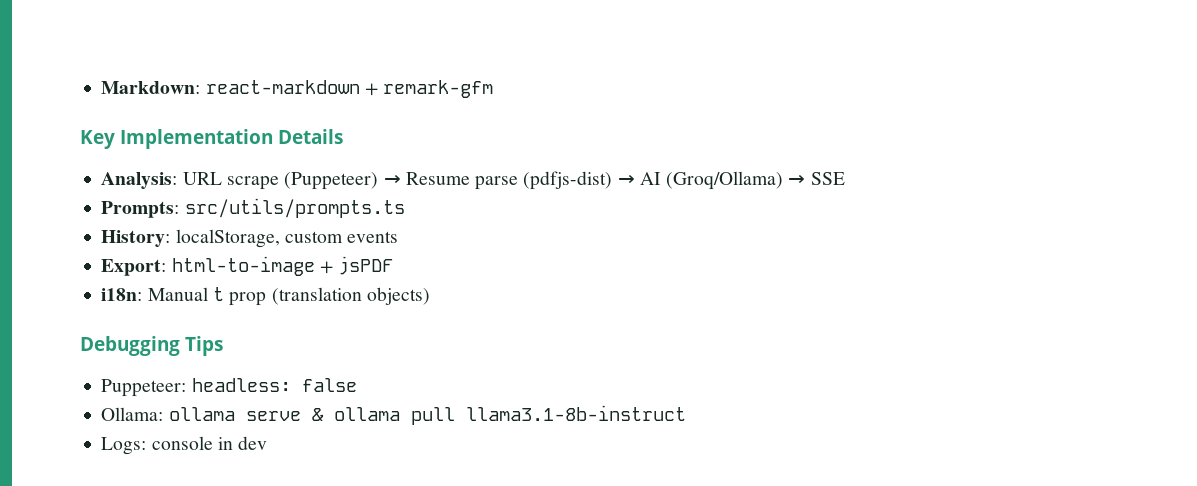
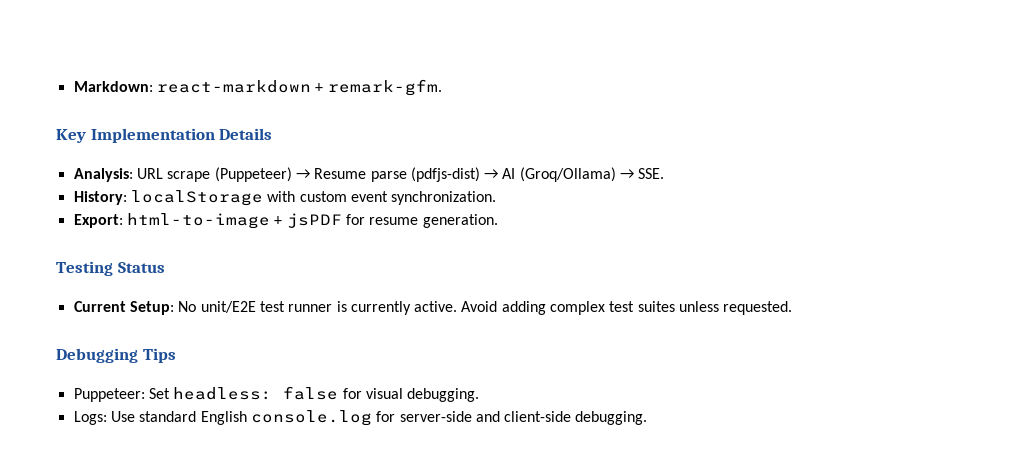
[383,80,494,98] remark-gfm -> [327,79,442,96] remark-gfm.
[810,172,845,185] [101,198,405,218] [101,229,399,248] [101,256,394,276] [101,287,430,306] SSE // Prompts: src/utils/prompts.ts // History: localStorage, custom events // Export: html-to-image + jsPDF // i18n: Manual t prop (translation objects) -> [638,168,665,179] [73,190,497,206] [73,213,498,229] [56,261,165,276] [73,301,793,315] SSE. // History: localStorage with custom event synchronization. // Export: html-to-image + jsPDF for resume generation. // Testing Status // Current Setup: No unit/E2E test runner is currently active. Avoid adding complex test suites unless requested.
(187, 388) none -> [148,388,170,399] Set
[101,405,686,425] [101,436,268,455] // Ollama: ollama serve & ollama pull llama3.1-8b-instruct // Logs: console in dev -> [342,388,480,402] [73,410,648,426] for visual debugging. // Logs: Use standard English console.log for server-side and client-side debugging.

